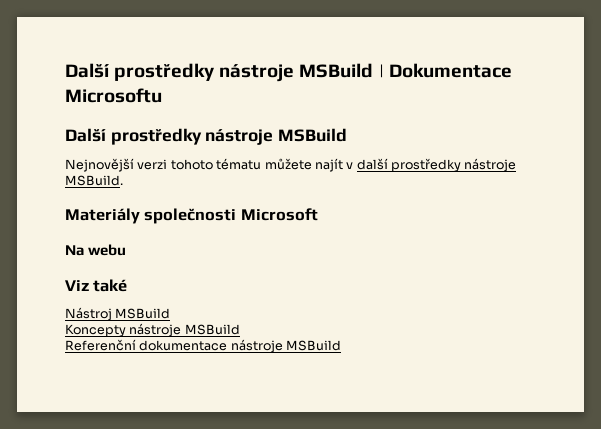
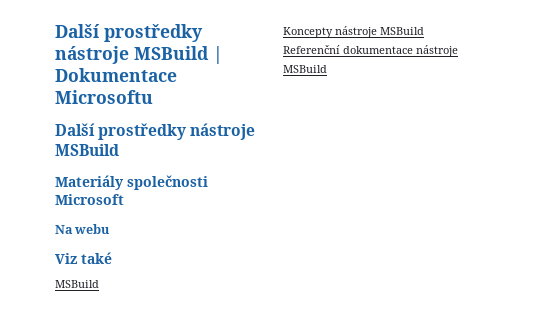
[65,158,517,172] [65,175,123,186] // Nejnovější verzi tohoto tématu můžete najít v další prostředky nástroje MSBuild. -> (119, 150) none
[65,307,112,321] Nástroj -> (112, 258) none

